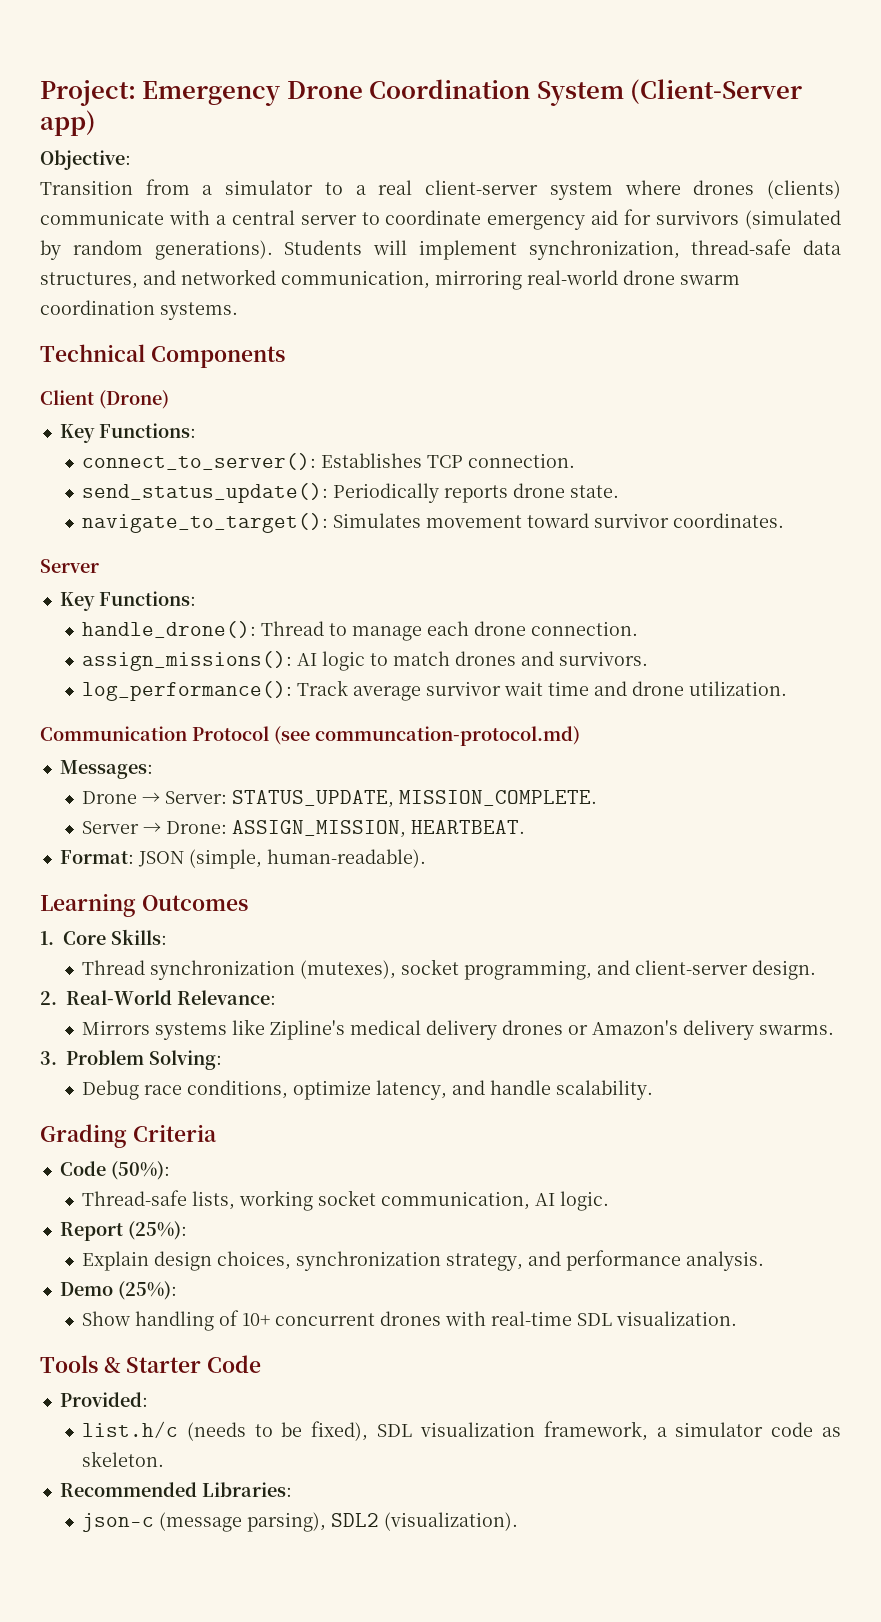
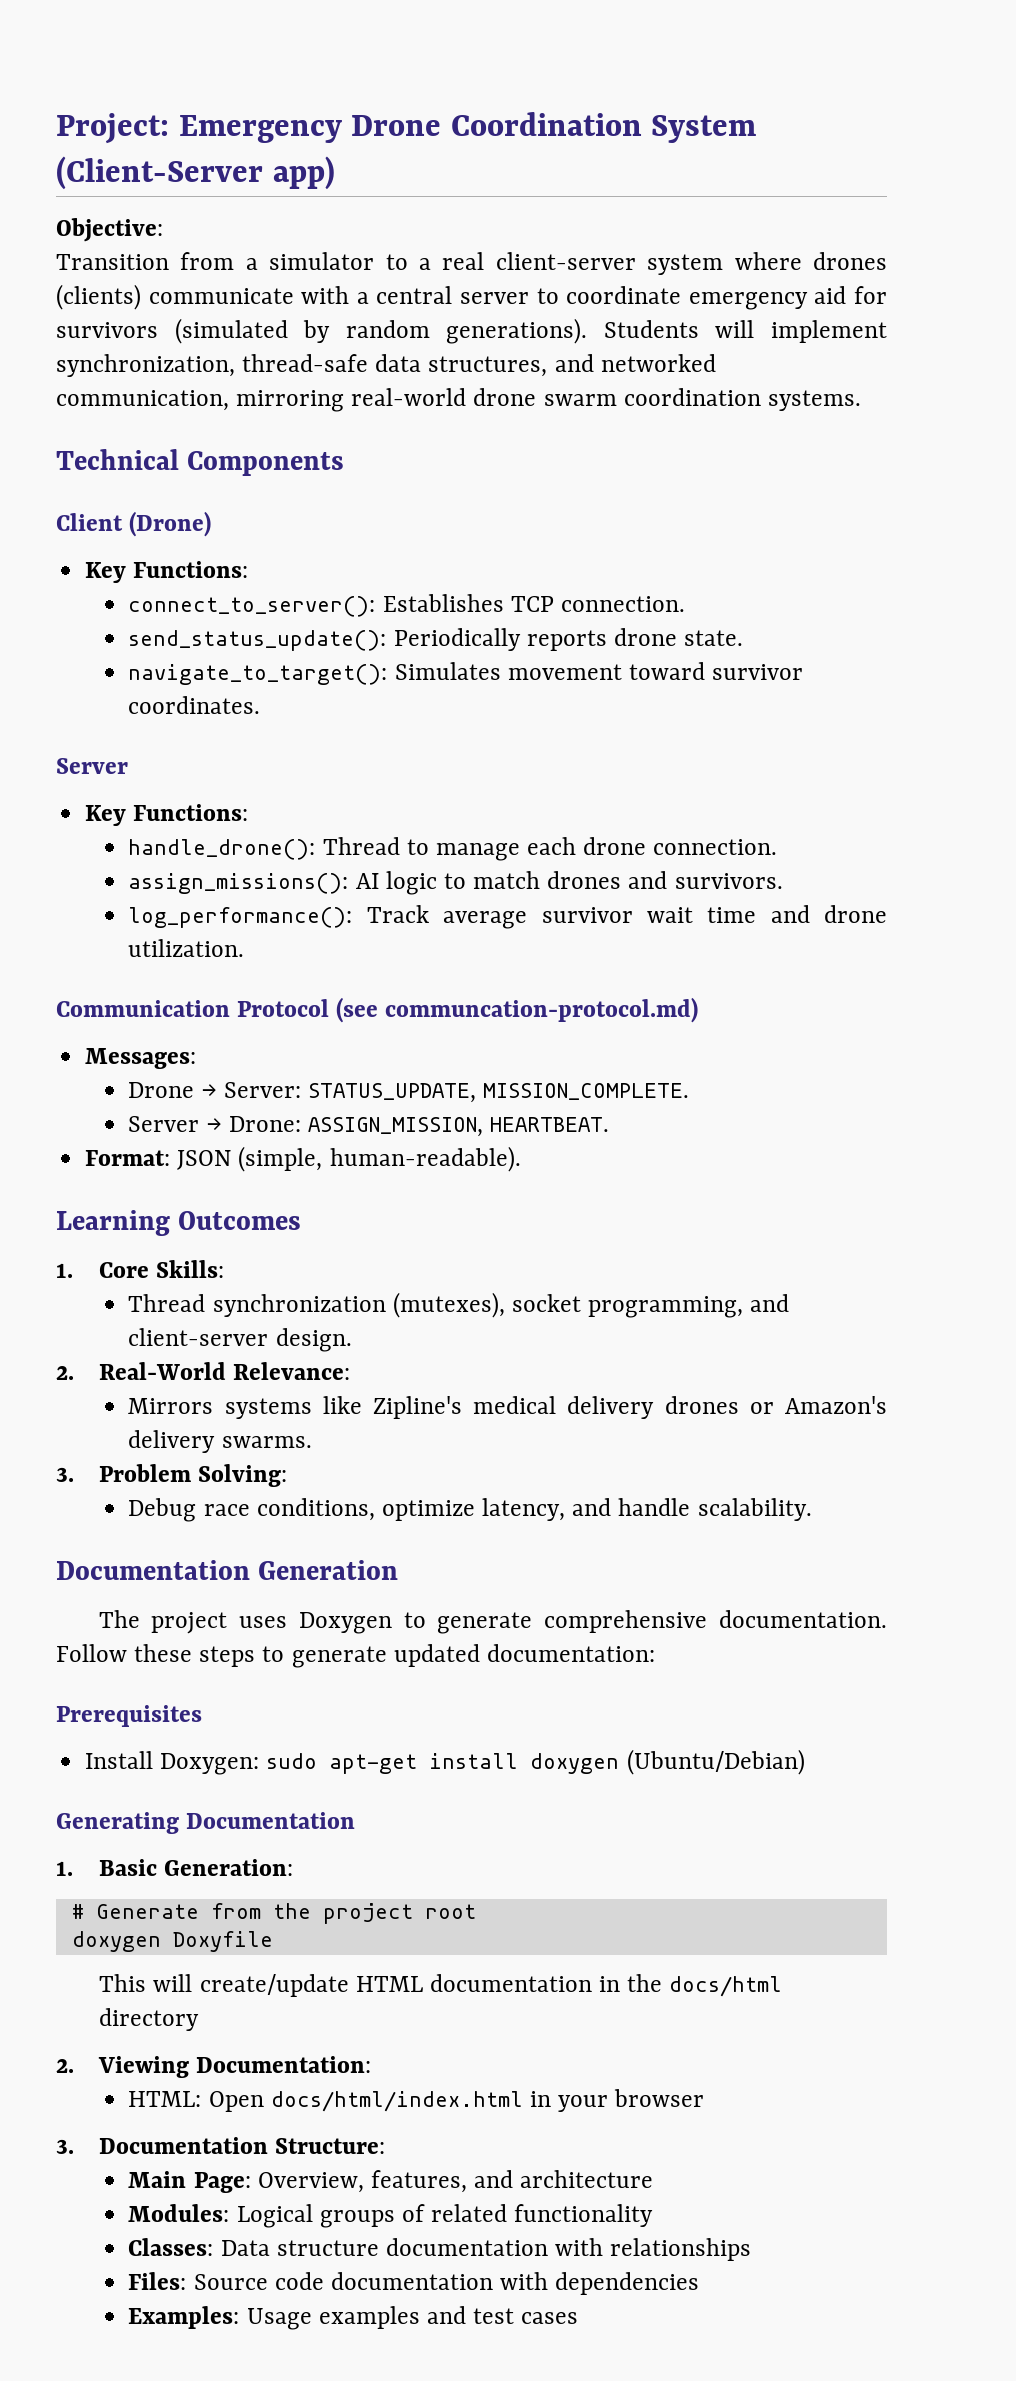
[40,1124,217,1148] [59,1161,170,1180] [81,1190,609,1211] [59,1221,187,1241] [81,1250,764,1271] [59,1281,177,1300] [81,1310,737,1331] [40,1355,262,1373] [59,1392,148,1407] [81,1421,841,1441] [81,1451,164,1467] [59,1482,292,1497] [81,1512,518,1532] Grading Criteria // Code (50%): // Thread-safe lists, working socket communication, AI logic. // Report (25%): // Explain design choices, synchronization strategy, and performance analysis. // Demo (25%): // Show handling of 10+ concurrent drones with real-time SDL visualization. // Tools & Starter Code // Provided: // list.h/c (needs to be fixed), SDL visualization framework, a simulator code as skeleton. // Recommended Libraries: // json-c (message parsing), SDL2 (visualization). -> [56,1560,399,1580] [98,1610,887,1634] [56,1644,655,1668] [56,1705,202,1727] [85,1749,805,1775] [56,1812,356,1834] [56,1859,294,1876] [71,1903,476,1924] [71,1931,273,1952] [99,1974,783,1997] [99,2008,200,2031] [56,2056,372,2078] [128,2089,705,2112] [56,2137,386,2154] [128,2170,654,2193] [128,2204,654,2228] [128,2238,752,2261] [128,2272,700,2295] [128,2306,579,2330] Documentation Generation // The project uses Doxygen to generate comprehensive documentation. Follow these steps to generate updated documentation: // Prerequisites // Install Doxygen: sudo apt-get install doxygen (Ubuntu/Debian) // Generating Documentation // 1. Basic Generation: // # Generate from the project root // doxygen Doxyfile // This will create/update HTML documentation in the docs/html directory // 2. Viewing Documentation: // HTML: Open docs/html/index.html in your browser // 3. Documentation Structure: // Main Page: Overview, features, and architecture // Modules: Logical groups of related functionality // Classes: Data structure documentation with relationships // Files: Source code documentation with dependencies // Examples: Usage examples and test cases

